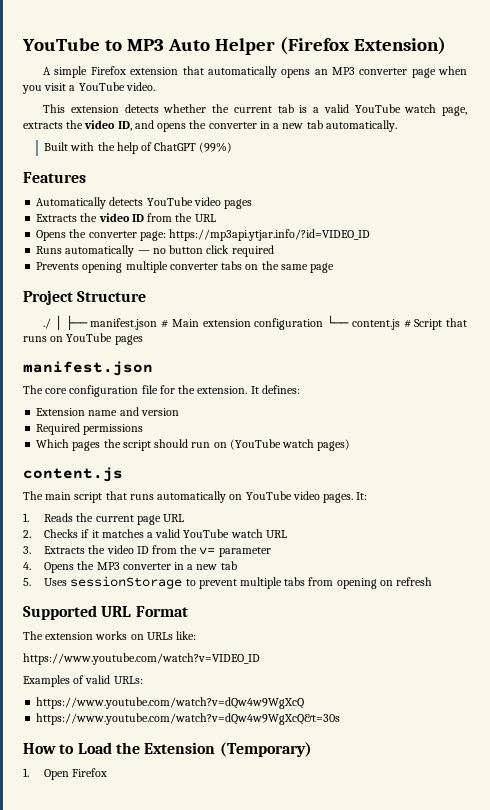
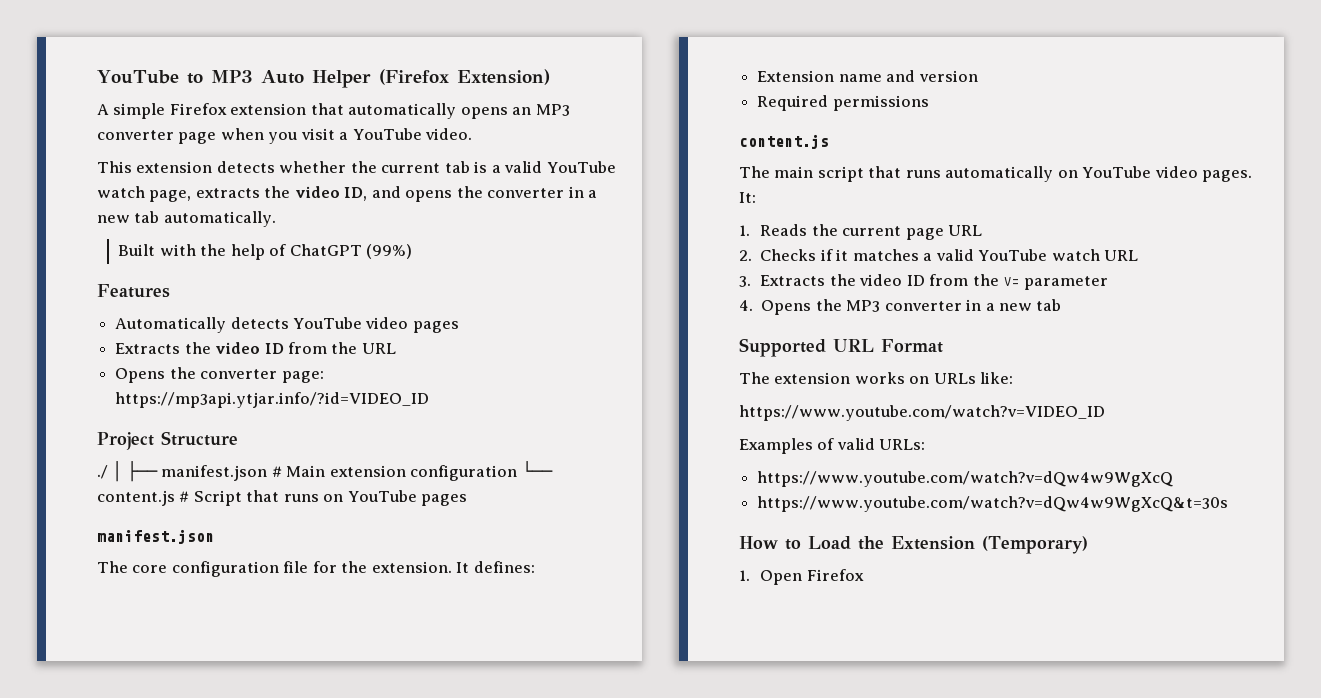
[36,245,274,257] [36,261,335,273] // Runs automatically — no button click required // Prevents opening multiple converter tabs on the same page -> (430, 400) none
[36,439,351,451] // Which pages the script should run on (YouTube watch pages) -> (929, 103) none
[23,576,433,589] // 5. Uses sessionStorage to prevent multiple tabs from opening on refresh -> (1062, 305) none

